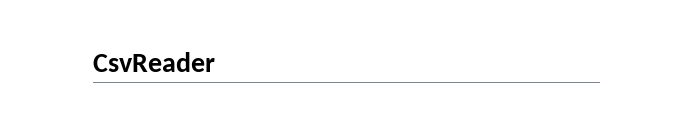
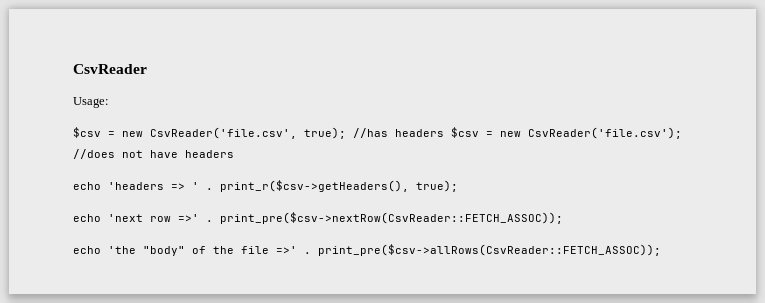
(215, 62) none -> [73,97,108,108] [73,127,682,139] [73,149,234,159] [73,180,458,192] [73,212,563,224] [73,244,661,256] // Usage: // $csv = new CsvReader('file.csv', true); //has headers $csv = new CsvReader('file.csv'); //does not have headers // echo 'headers => ' . print_r($csv->getHeaders(), true); // echo 'next row =>' . print_pre($csv->nextRow(CsvReader::FETCH_ASSOC)); // echo 'the "body" of the file =>' . print_pre($csv->allRows(CsvReader::FETCH_ASSOC));

